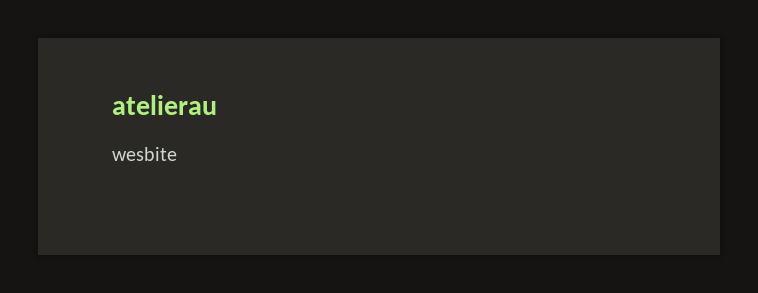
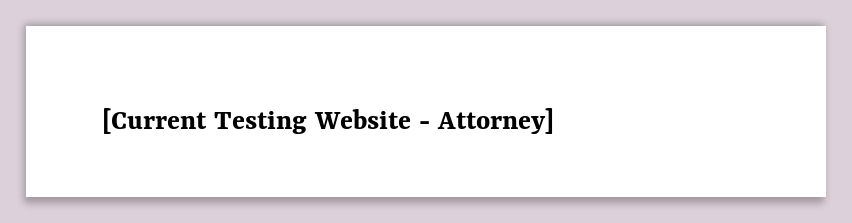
[112,95,217,115] [112,147,177,161] atelierau // wesbite -> [102,108,554,134] [Current Testing Website - Attorney]

